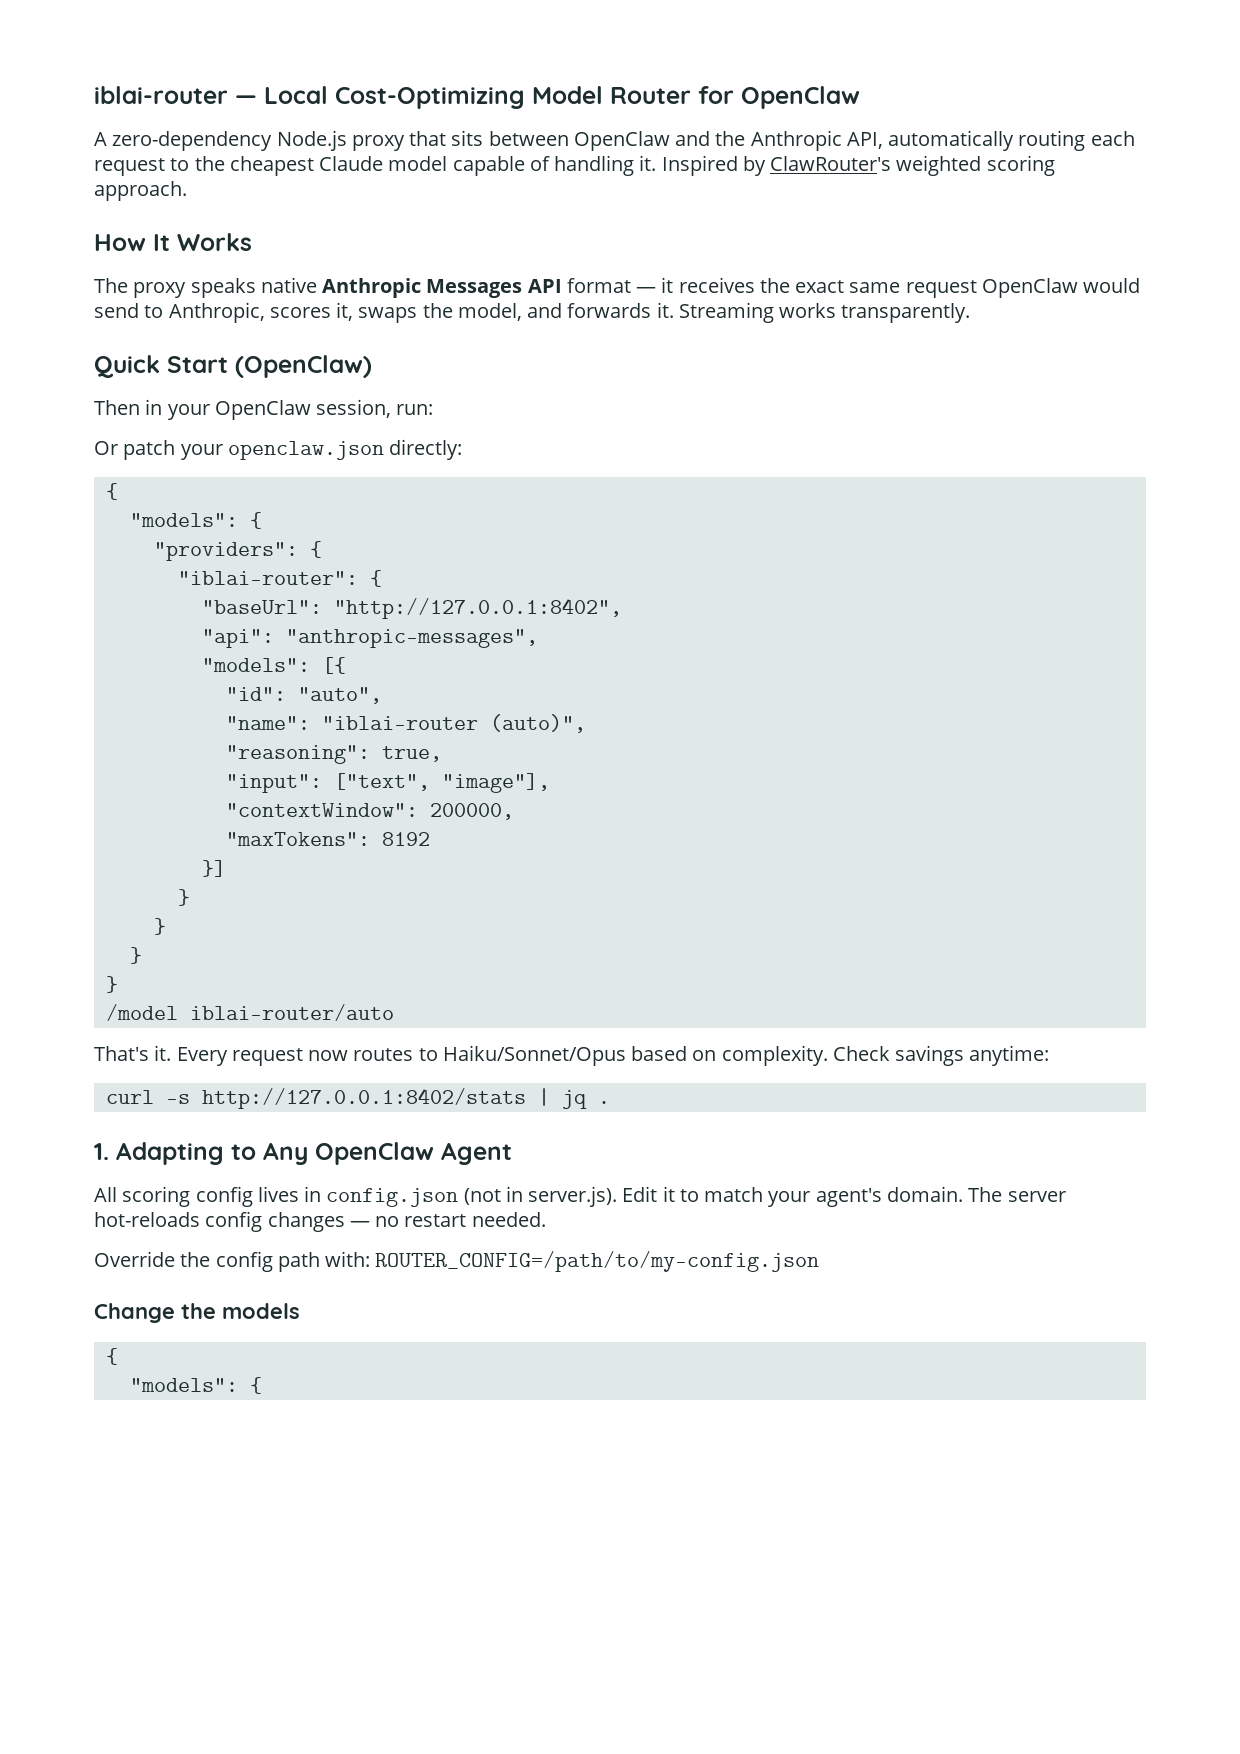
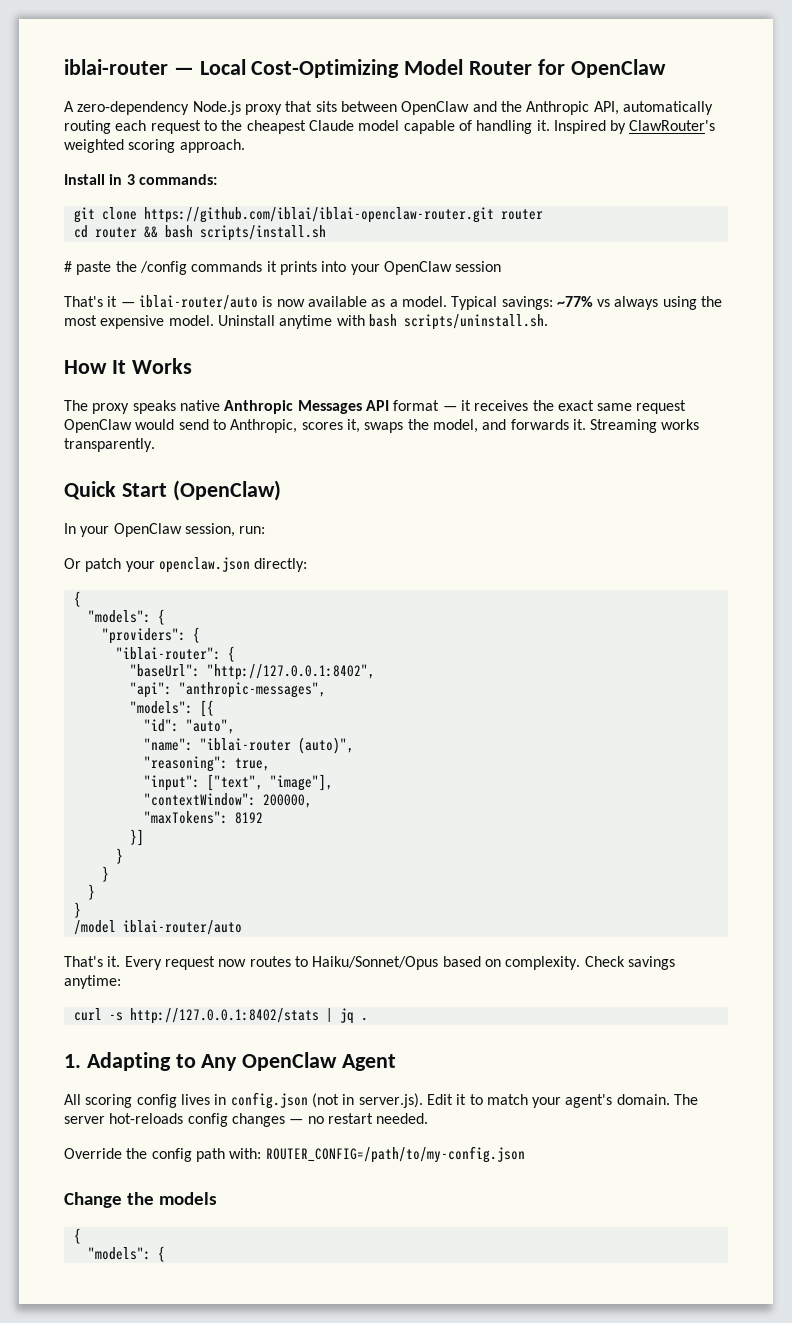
(187, 191) none -> [64,174,217,185] [73,207,543,223] [73,225,326,241] [64,261,502,275] [64,295,723,310] [64,314,548,330] // Install in 3 commands: // git clone https://github.com/iblai/iblai-openclaw-router.git router // cd router && bash scripts/install.sh // # paste the /config commands it prints into your OpenClaw session // That's it — iblai-router/auto is now available as a model. Typical savings: ~77% vs always using the most expensive model. Uninstall anytime with bash scripts/uninstall.sh.
[94,399,163,415] Then in -> [64,523,76,534] In

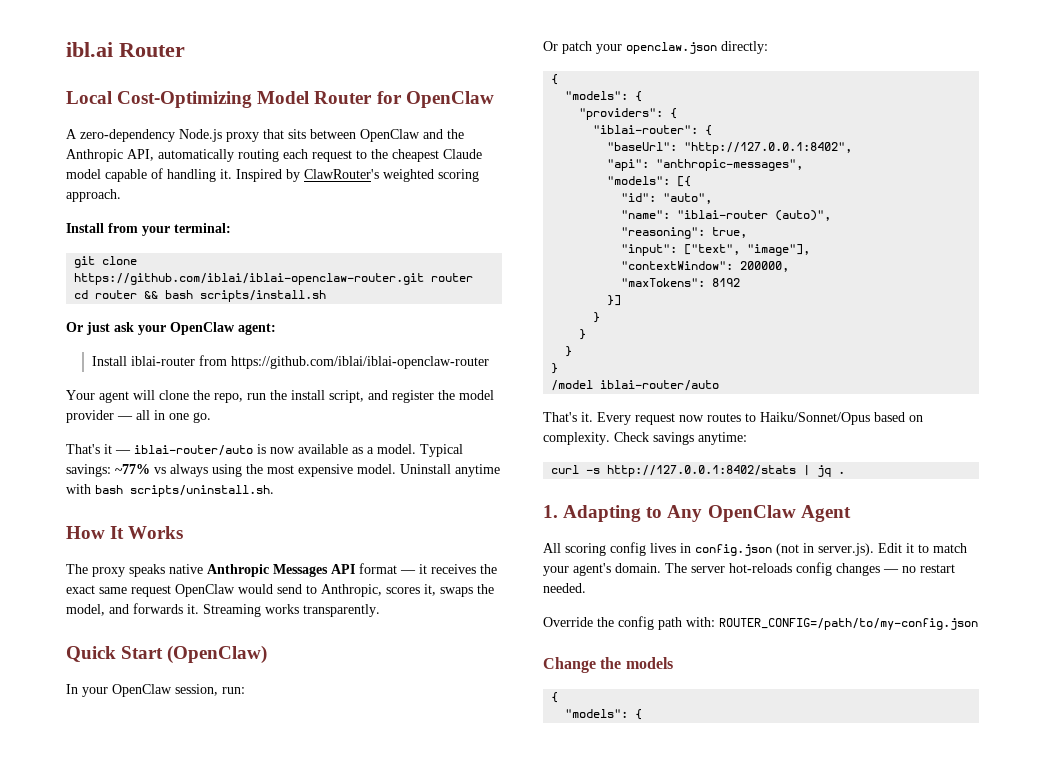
[64,59,194,75] iblai-router — -> [66,42,185,57] ibl.ai Router //
[109,174,217,185] in 3 commands: -> [108,223,231,236] from your terminal:
[64,261,502,275] # paste the /config commands it prints into your OpenClaw session -> [66,322,276,335] [91,355,489,369] [66,390,494,403] [66,410,211,423] Or just ask your OpenClaw agent: // Install iblai-router from https://github.com/iblai/iblai-openclaw-router // Your agent will clone the repo, run the install script, and register the model provider — all in one go.

